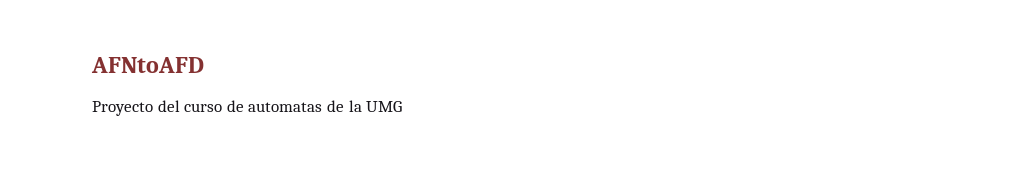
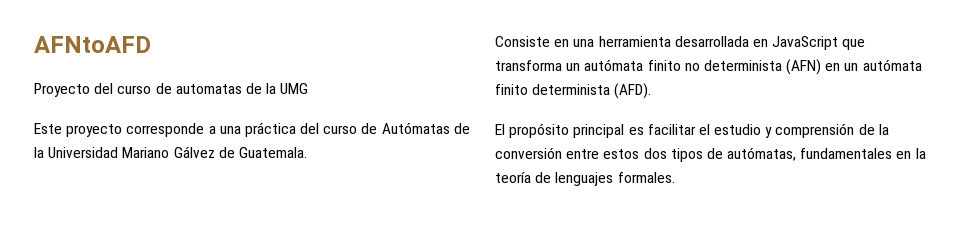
(403, 106) none -> [34,122,470,137] [34,146,307,158] [495,36,866,50] [495,59,922,75] [495,83,652,99] [495,123,889,138] [495,147,926,162] [495,172,675,186] // Este proyecto corresponde a una práctica del curso de Autómatas de la Universidad Mariano Gálvez de Guatemala. // Consiste en una herramienta desarrollada en JavaScript que transforma un autómata finito no determinista (AFN) en un autómata finito determinista (AFD). // El propósito principal es facilitar el estudio y comprensión de la conversión entre estos dos tipos de autómatas, fundamentales en la teoría de lenguajes formales.

